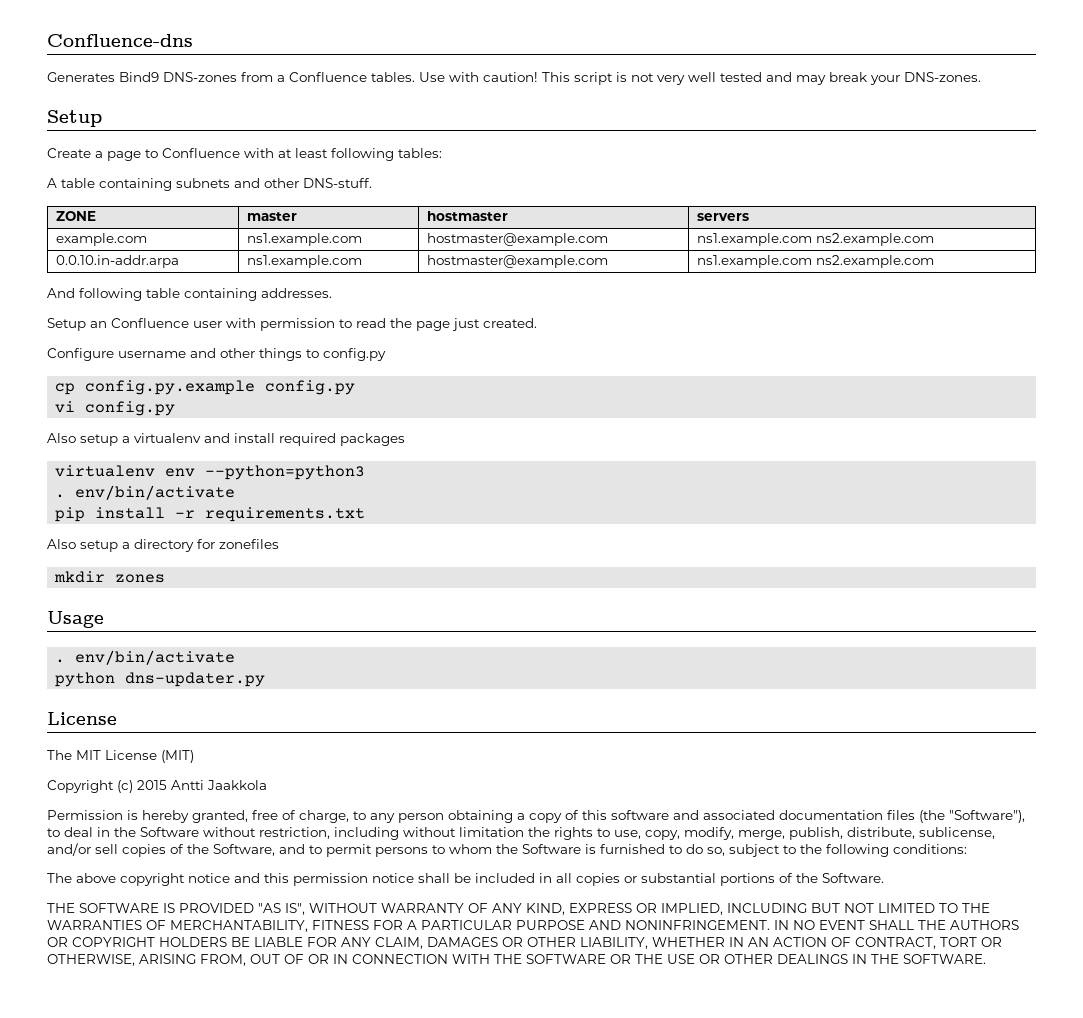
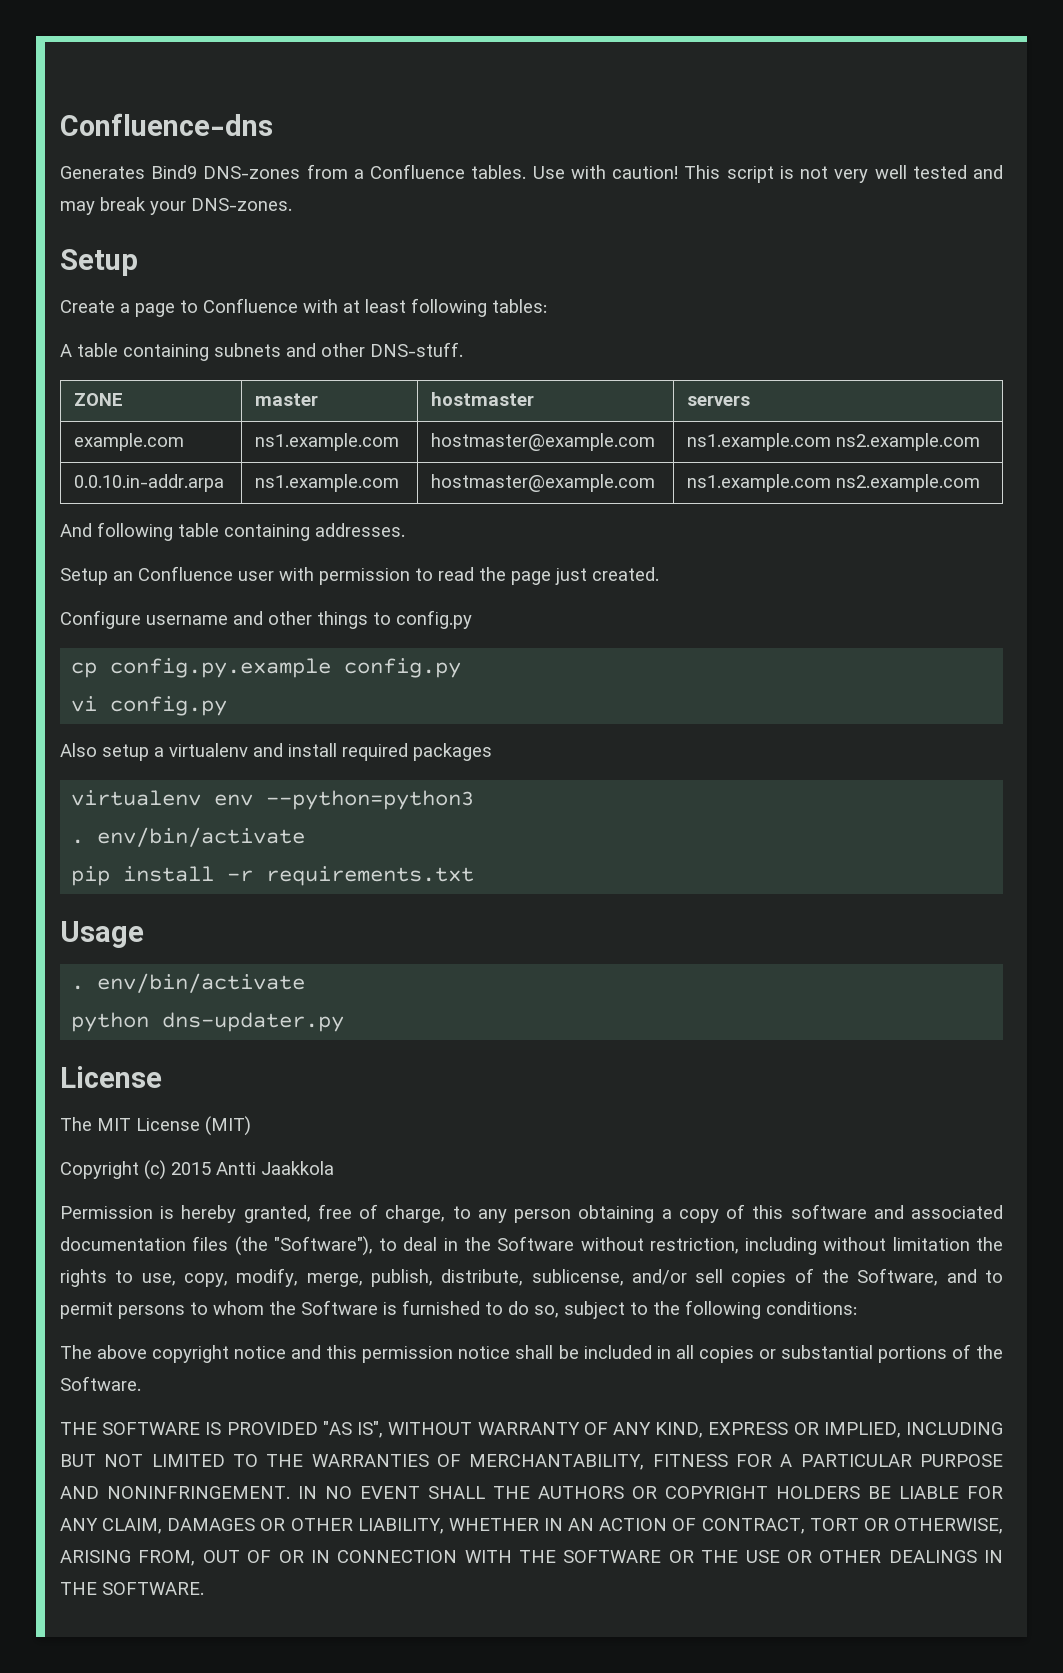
[47,539,279,552] [54,571,166,583] // Also setup a directory for zonefiles // mkdir zones -> (475, 876) none

